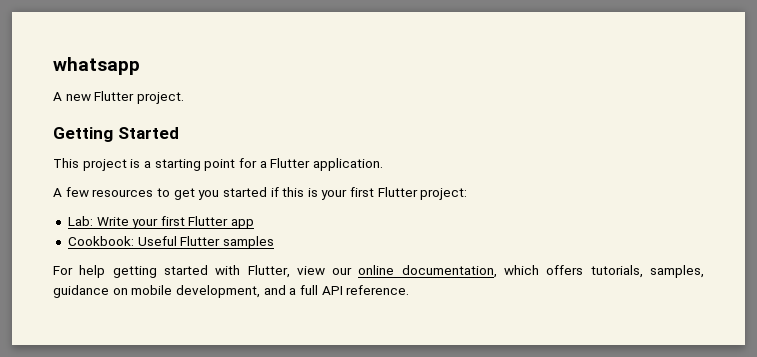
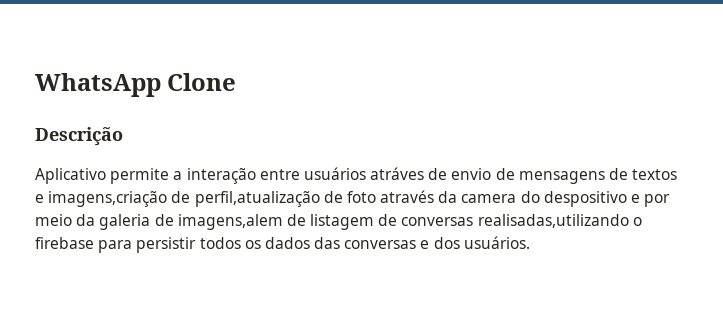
[53,57,140,75] [53,91,184,104] [53,127,179,142] [53,158,383,171] [53,187,468,200] [67,216,255,229] [67,236,274,249] [53,265,704,278] [53,285,410,298] whatsapp // A new Flutter project. // Getting Started // This project is a starting point for a Flutter application. // A few resources to get you started if this is your first Flutter project: // Lab: Write your first Flutter app // Cookbook: Useful Flutter samples // For help getting started with Flutter, view our online documentation, which offers tutorials, samples, guidance on mobile development, and a full API reference. -> [35,73,237,97] [35,127,123,146] [35,167,678,184] [35,190,671,207] [35,214,642,230] [35,236,530,253] WhatsApp Clone // Descrição // Aplicativo permite a interação entre usuários atráves de envio de mensagens de textos e imagens,criação de perfil,atualização de foto através da camera do despositivo e por meio da galeria de imagens,alem de listagem de conversas realisadas,utilizando o firebase para persistir todos os dados das conversas e dos usuários.

